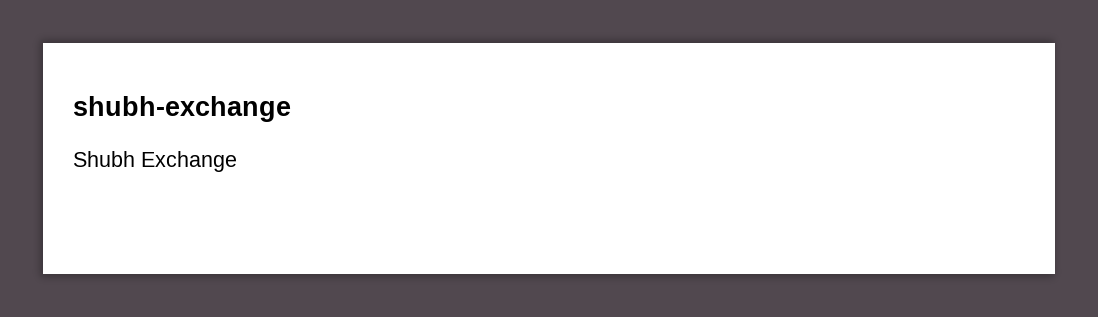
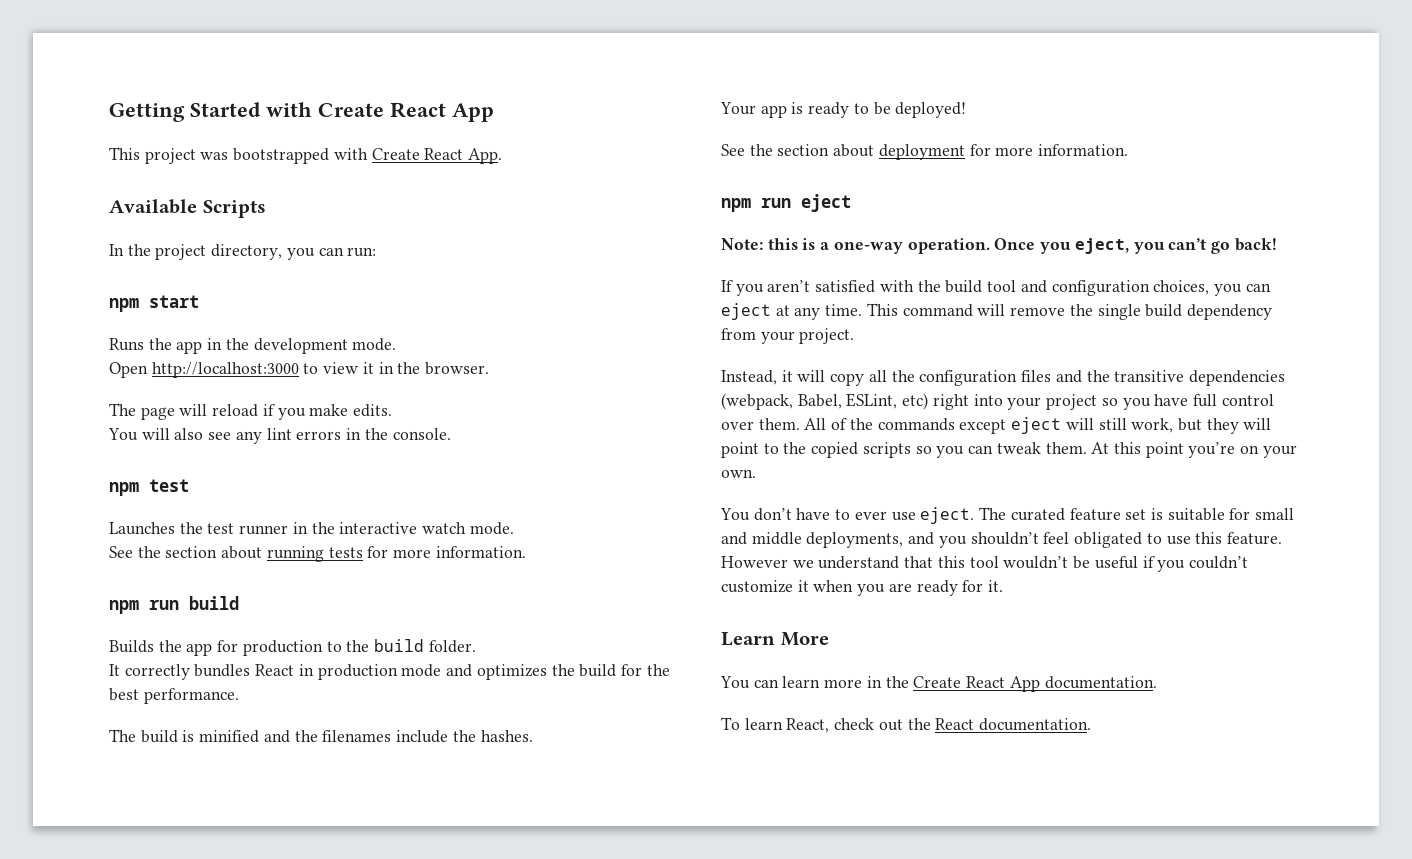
[73,96,291,122] [73,151,237,172] shubh-exchange // Shubh Exchange -> [109,102,494,122] [109,147,503,164] [109,199,266,218] [109,244,377,260] [109,295,199,312] [109,338,397,354] [109,362,490,378] [109,403,393,420] [108,428,451,444] [109,479,189,496] [109,522,514,535] [109,546,526,562] [109,596,239,614] [109,639,476,656] [109,664,670,680] [109,688,239,704] [109,729,533,743] [720,102,967,118] [721,144,1129,160] [721,194,851,212] [721,238,1277,254] [721,280,1271,296] [721,303,1272,320] [721,328,855,344] [721,370,1285,386] [721,393,1274,410] [721,417,1272,434] [721,442,1297,458] [721,469,756,478] [720,507,1295,524] [721,532,1282,548] [721,556,1248,572] [721,580,1004,596] [721,632,829,646] [720,676,1157,692] [721,717,1092,733] Getting Started with Create React App // This project was bootstrapped with Create React App. // Available Scripts // In the project directory, you can run: // npm start // Runs the app in the development mode. // Open http://localhost:3000 to view it in the browser. // The page will reload if you make edits. // You will also see any lint errors in the console. // npm test // Launches the test runner in the interactive watch mode. // See the section about running tests for more information. // npm run build // Builds the app for production to the build folder. // It correctly bundles React in production mode and optimizes the build for the best performance. // The build is minified and the filenames include the hashes. // Your app is ready to be deployed! // See the section about deployment for more information. // npm run eject // Note: this is a one-way operation. Once you eject, you can’t go back! // If you aren’t satisfied with the build tool and configuration choices, you can eject at any time. This command will remove the single build dependency from your project. // Instead, it will copy all the configuration files and the transitive dependencies (webpack, Babel, ESLint, etc) right into your project so you have full control over them. All of the commands except eject will still work, but they will point to the copied scripts so you can tweak them. At this point you’re on your own. // You don’t have to ever use eject. The curated feature set is suitable for small and middle deployments, and you shouldn’t feel obligated to use this feature. However we understand that this tool wouldn’t be useful if you couldn’t customize it when you are ready for it. // Learn More // You can learn more in the Create React App documentation. // To learn React, check out the React documentation.

